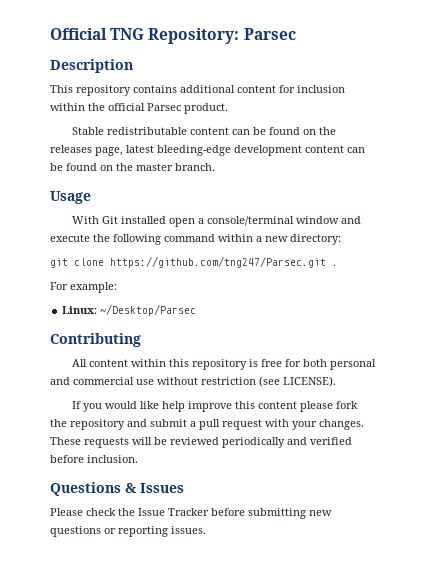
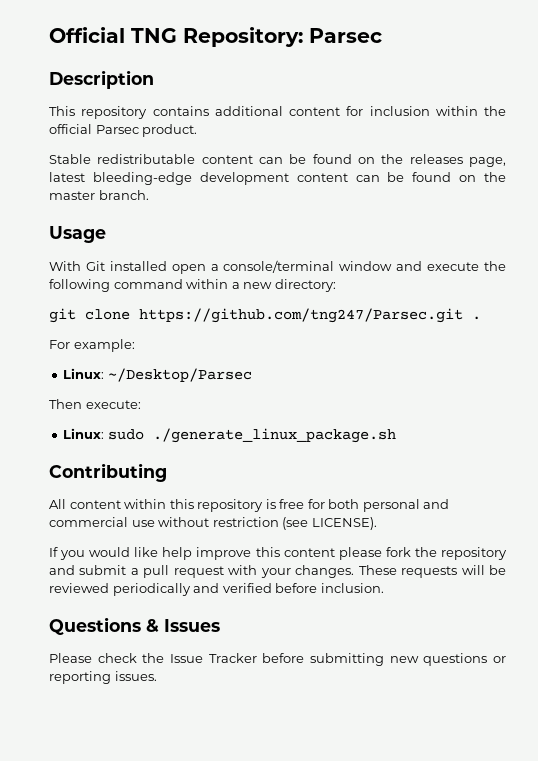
(197, 310) none -> [49,399,141,409] [63,428,396,443] // Then execute: // Linux: sudo ./generate_linux_package.sh

